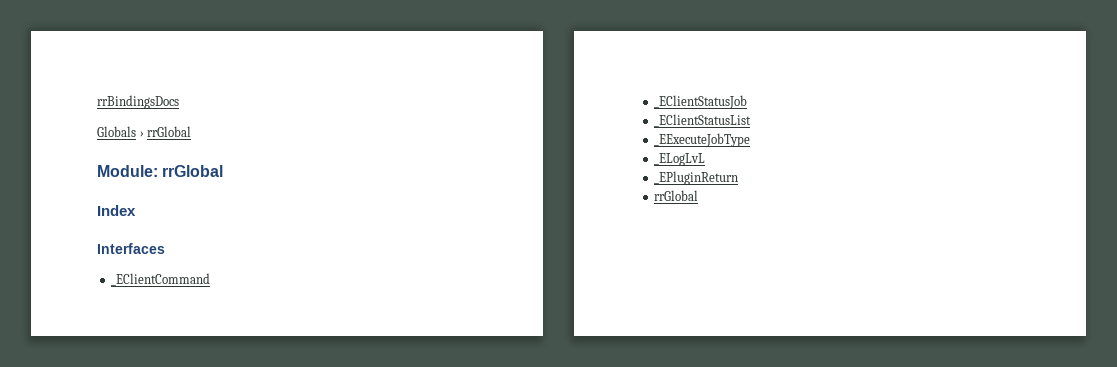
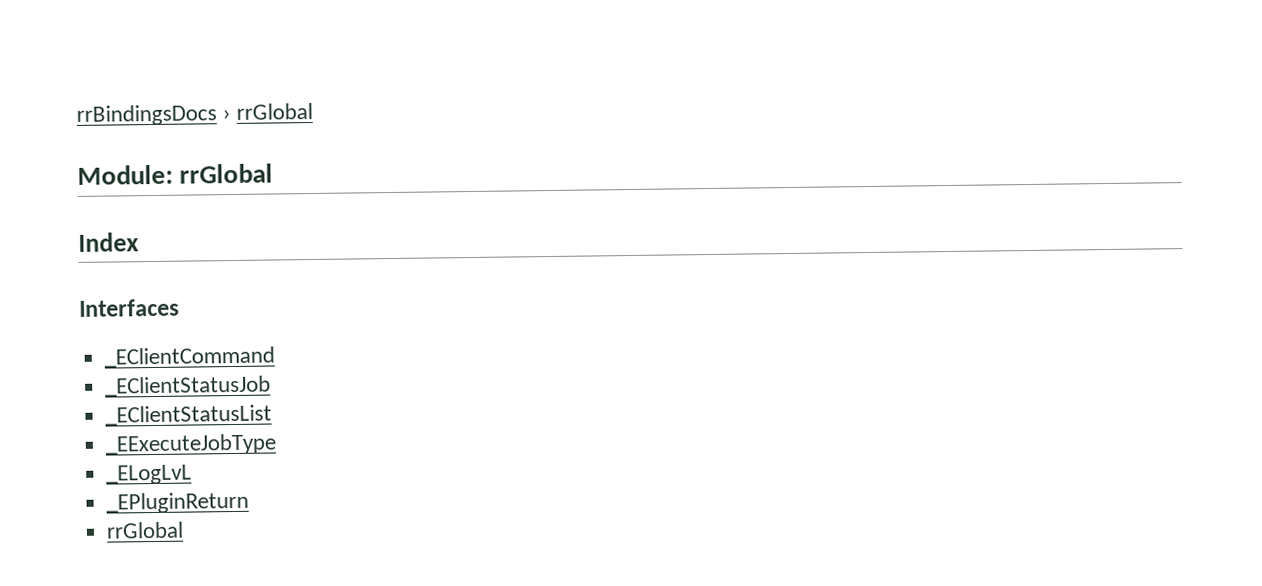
[97,126,136,137] // Globals -> (217, 115) none

